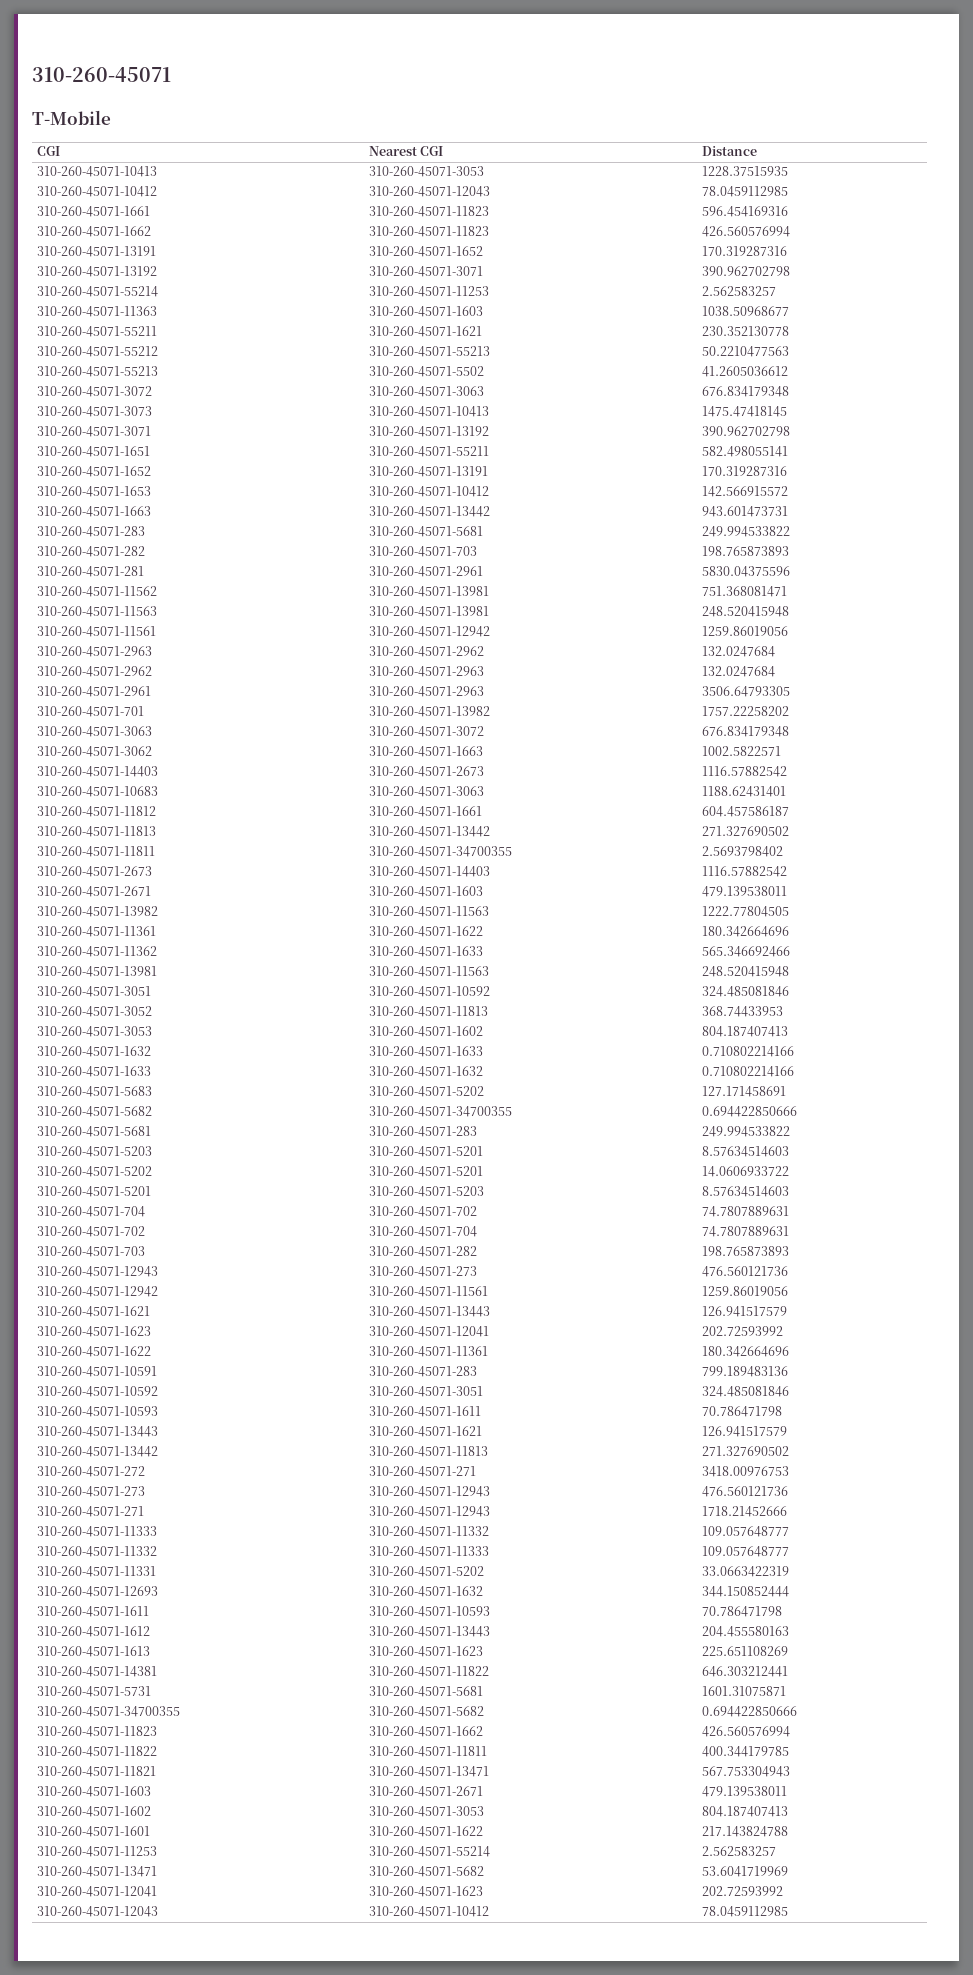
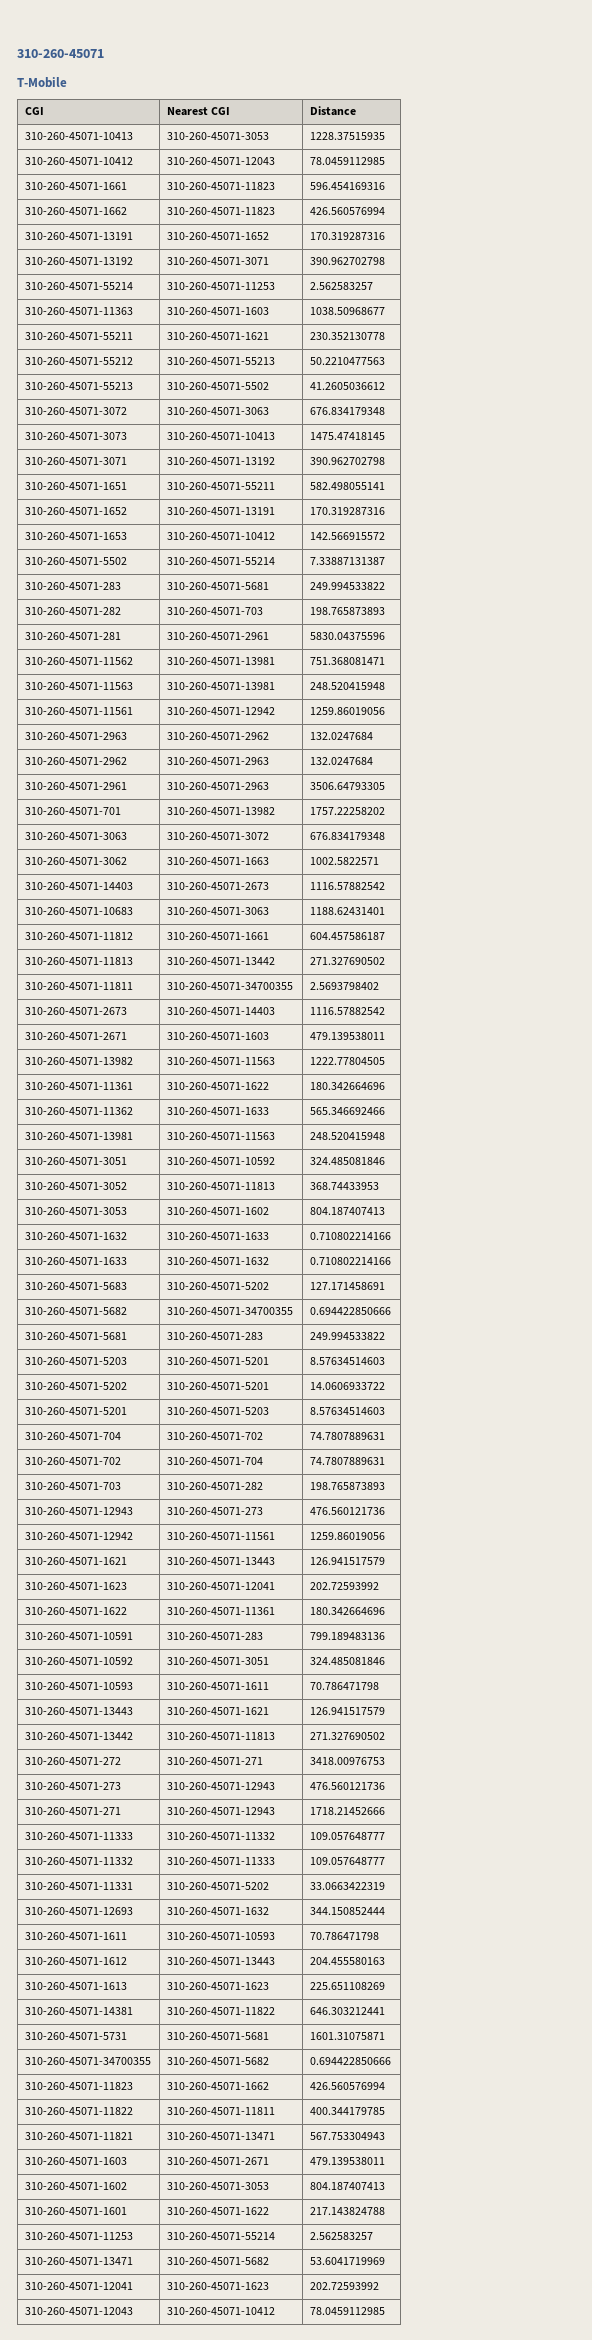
[37,506,152,517] [369,506,491,517] [702,506,789,517] 310-260-45071-1663 | 310-260-45071-13442 | 943.601473731 -> [24,557,127,565] [166,557,275,565] [309,557,385,565] 310-260-45071-5502 | 310-260-45071-55214 | 7.33887131387

